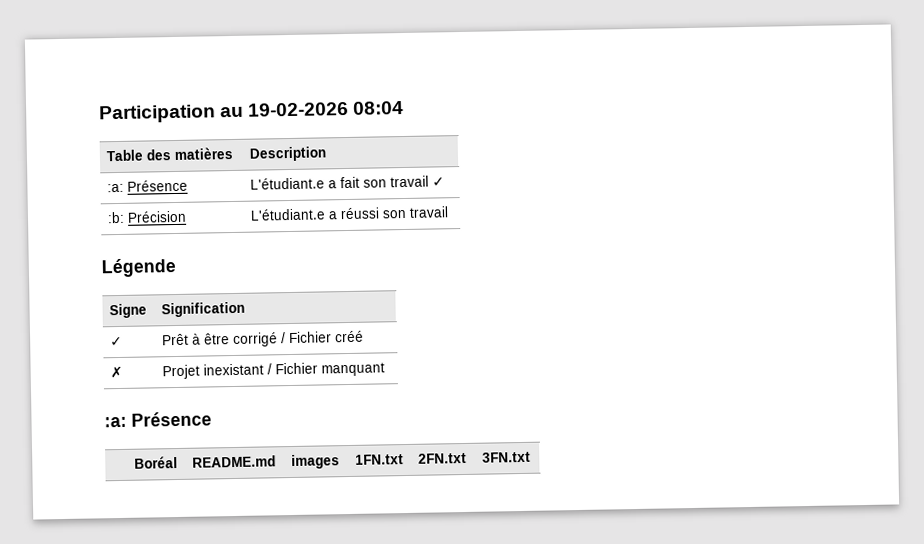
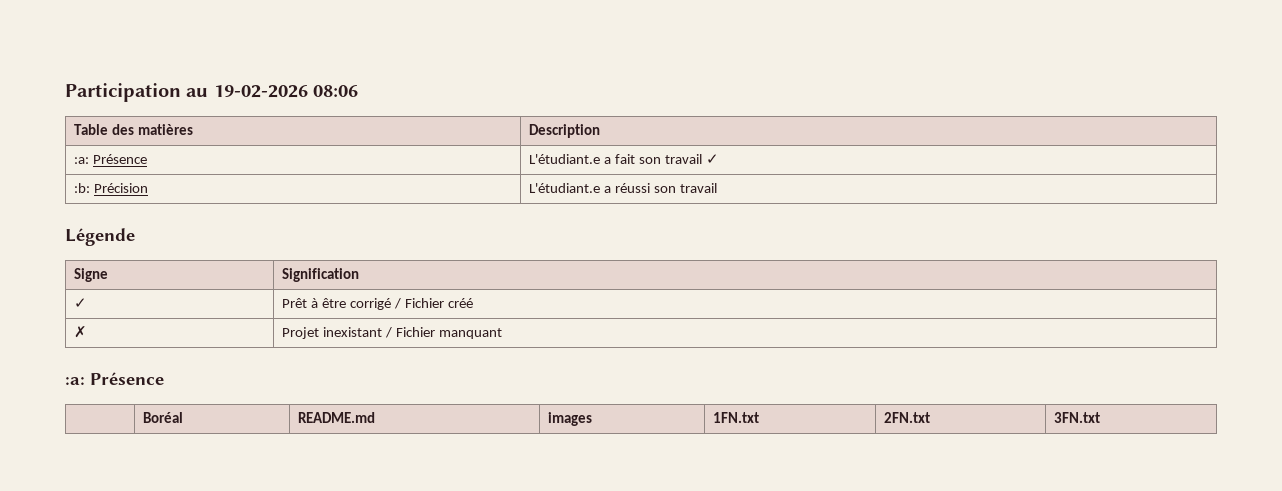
[353,100,405,115] 08:04 -> [313,85,359,97] 08:06

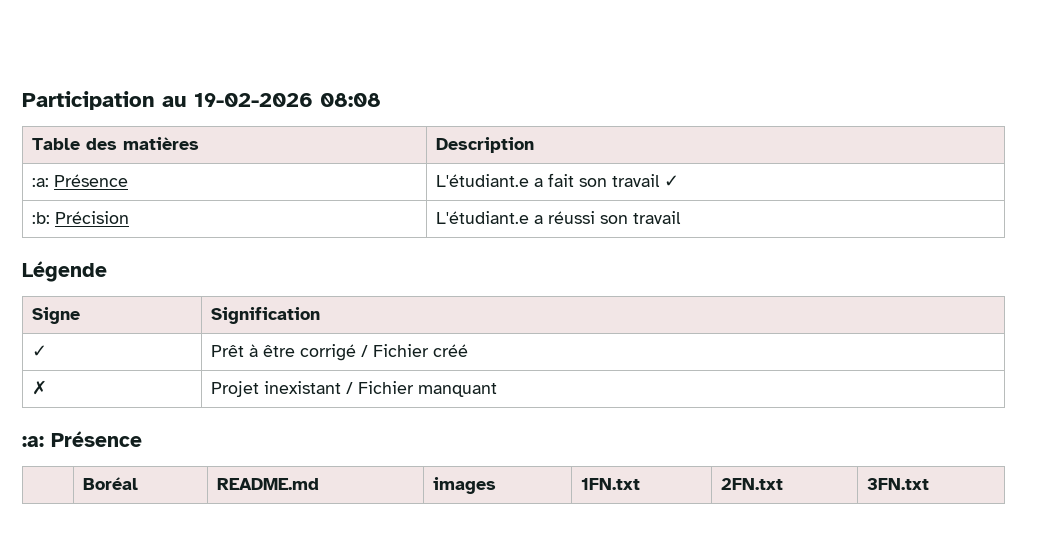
[313,85,359,97] 08:06 -> [320,93,381,107] 08:08

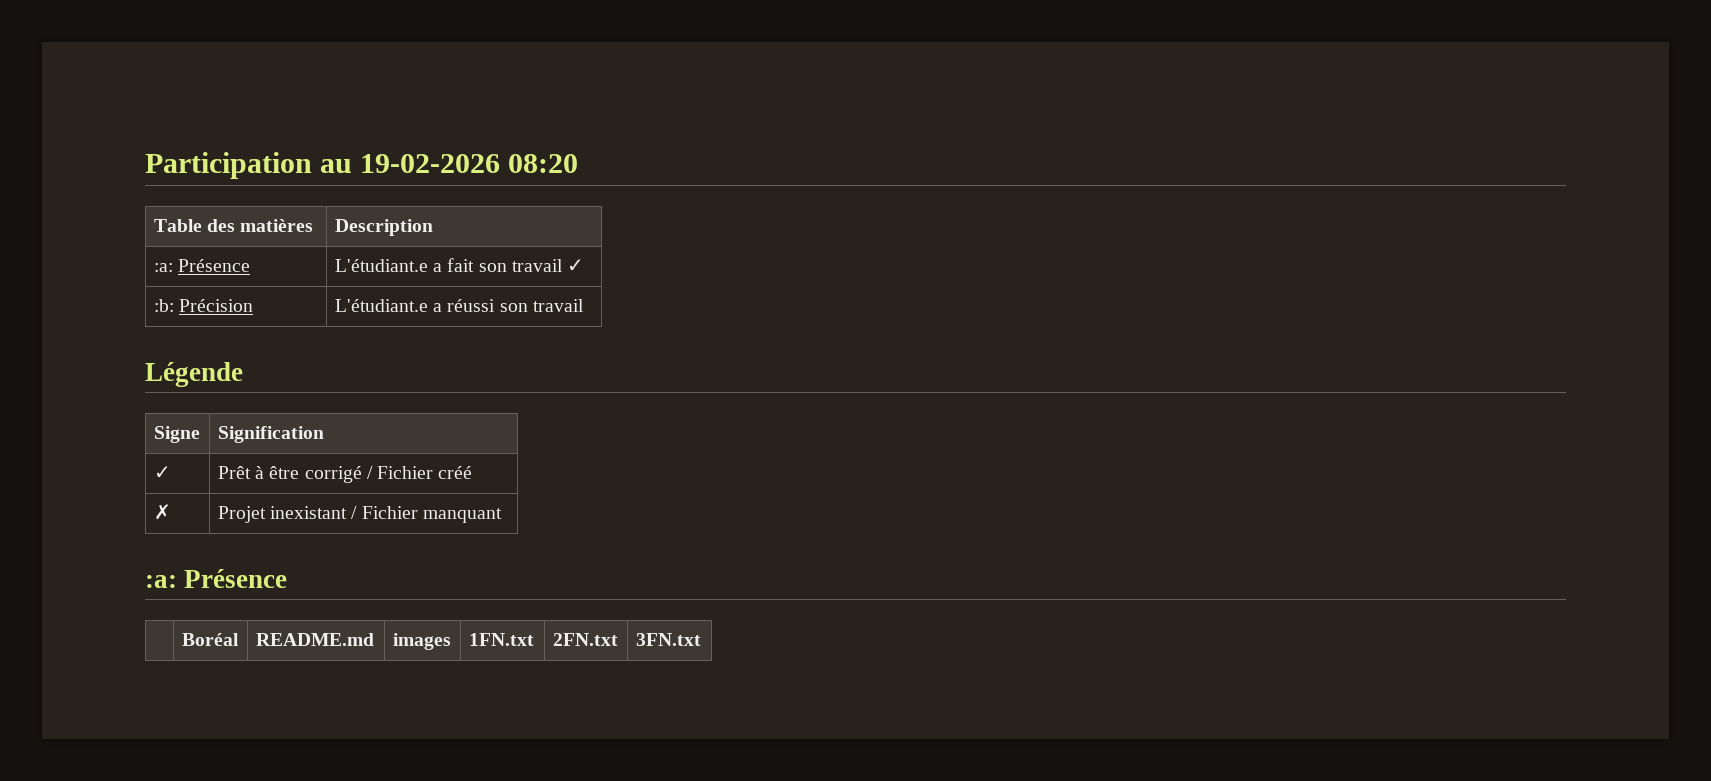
[320,93,381,107] 08:08 -> [508,154,579,173] 08:20

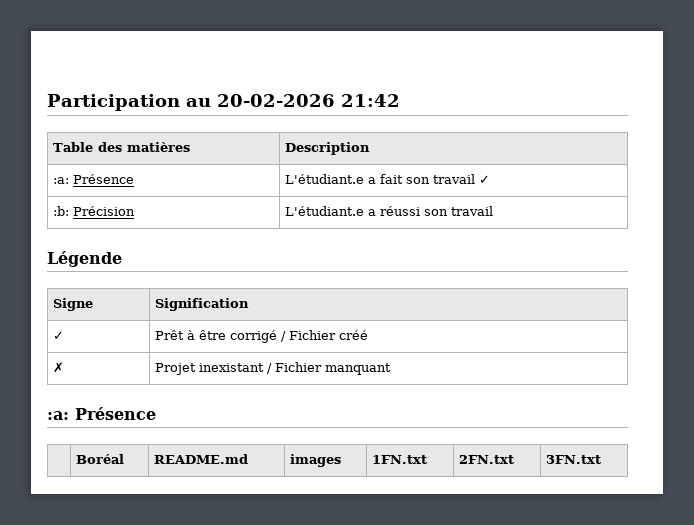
[360,154,579,173] 19-02-2026 08:20 -> [217,94,400,107] 20-02-2026 21:42

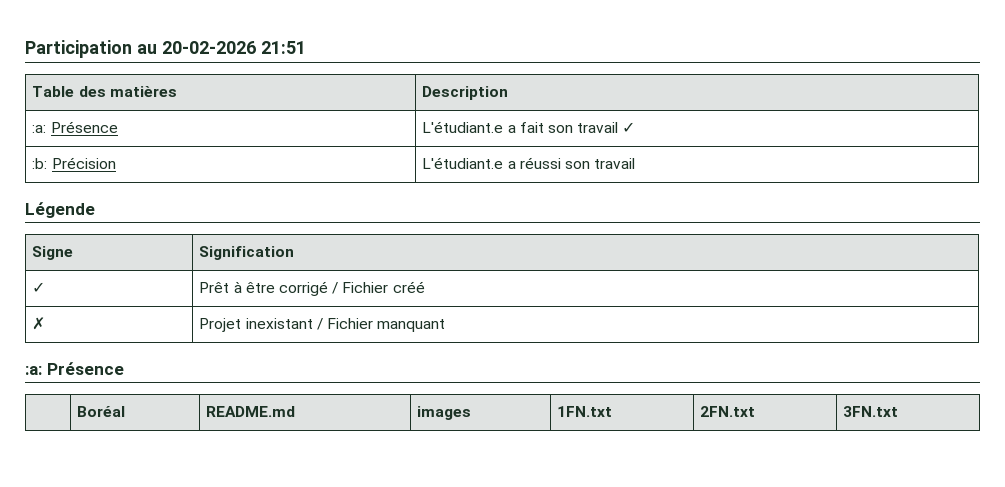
[341,94,400,107] 21:42 -> [260,41,306,54] 21:51

